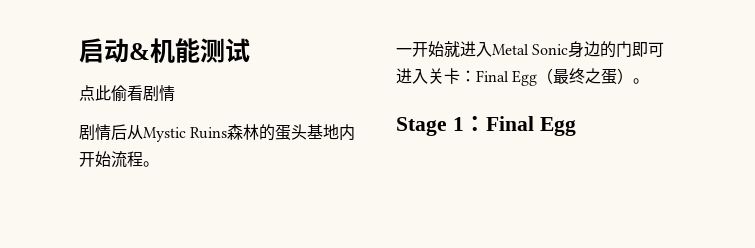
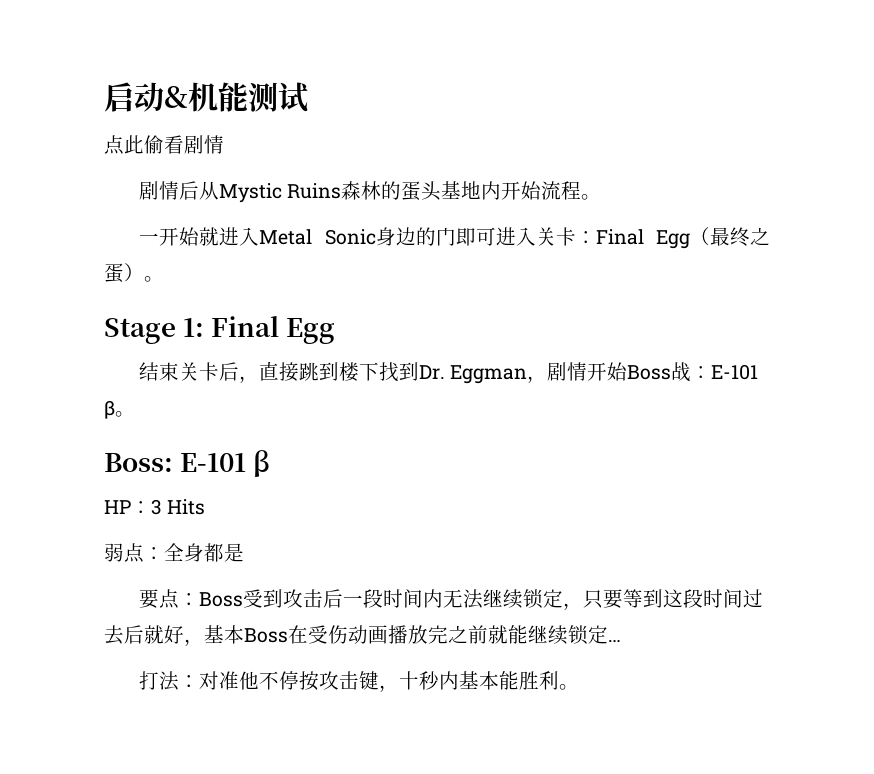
[452,115,576,136] 1：Final Egg -> [183,316,336,344] [139,361,759,384] [104,400,135,419] [104,450,271,478] [104,499,206,515] [104,543,244,563] [139,589,764,610] [104,625,621,646] [139,671,580,692] 1: Final Egg // 结束关卡后，直接跳到楼下找到Dr. Eggman，剧情开始Boss战：E-101 β。 // Boss: E-101 β // HP：3 Hits // 弱点：全身都是 // 要点：Boss受到攻击后一段时间内无法继续锁定，只要等到这段时间过去后就好，基本Boss在受伤动画播放完之前就能继续锁定… // 打法：对准他不停按攻击键，十秒内基本能胜利。

